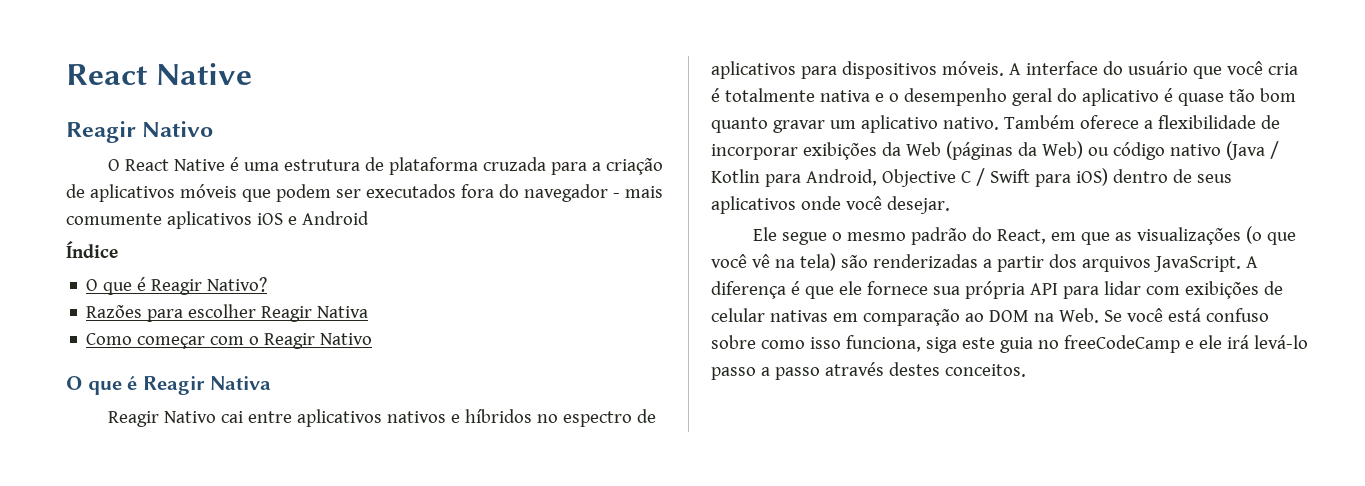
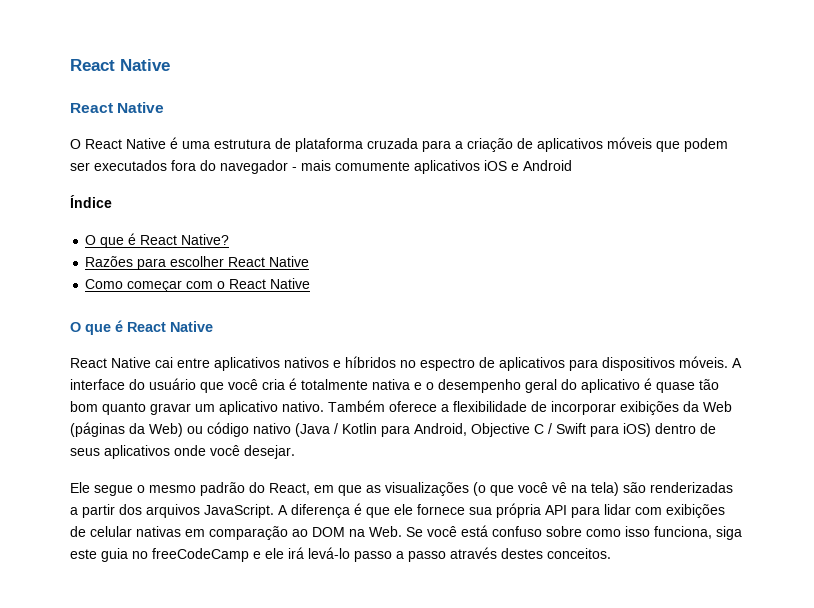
[66,63,252,85] [66,121,214,143] React Native // Reagir Nativo -> [70,59,170,71] [70,102,165,113] React Native // React Native
[151,277,268,295] Reagir Nativo? -> [140,234,230,245] React Native?
[261,306,369,322] Reagir Nativa -> [228,256,310,267] React Native
[264,333,373,349] [66,376,272,395] [108,411,217,427] Reagir Nativo // O que é Reagir Nativa // Reagir Nativo -> [229,278,311,289] [70,320,213,335] [70,357,151,368] React Native // O que é React Native // React Native

